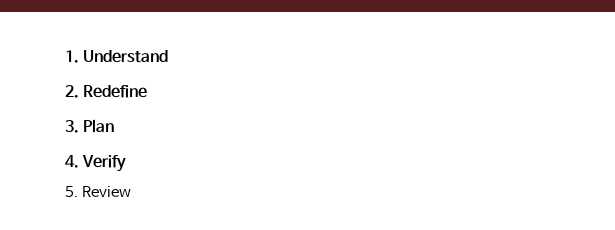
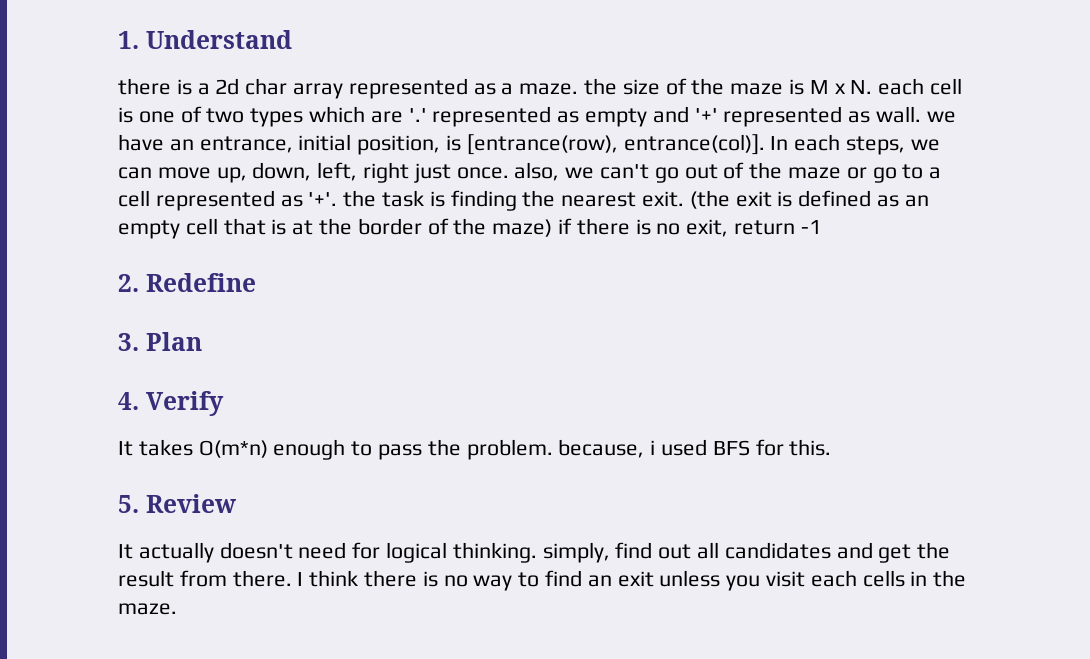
(169, 56) none -> [118,78,963,99] [118,106,956,127] [118,134,940,155] [118,162,942,183] [118,190,929,211] [118,218,821,239] // there is a 2d char array represented as a maze. the size of the maze is M x N. each cell is one of two types which are '.' represented as empty and '+' represented as wall. we have an entrance, initial position, is [entrance(row), entrance(col)]. In each steps, we can move up, down, left, right just once. also, we can't go out of the maze or go to a cell represented as '+'. the task is finding the nearest exit. (the exit is defined as an empty cell that is at the border of the maze) if there is no exit, return -1
[65,186,131,197] 5. Review -> [118,439,832,460] [118,494,236,513] [118,542,951,563] [118,570,967,591] [118,603,177,615] It takes O(m*n) enough to pass the problem. because, i used BFS for this. // 5. Review // It actually doesn't need for logical thinking. simply, find out all candidates and get the result from there. I think there is no way to find an exit unless you visit each cells in the maze.

